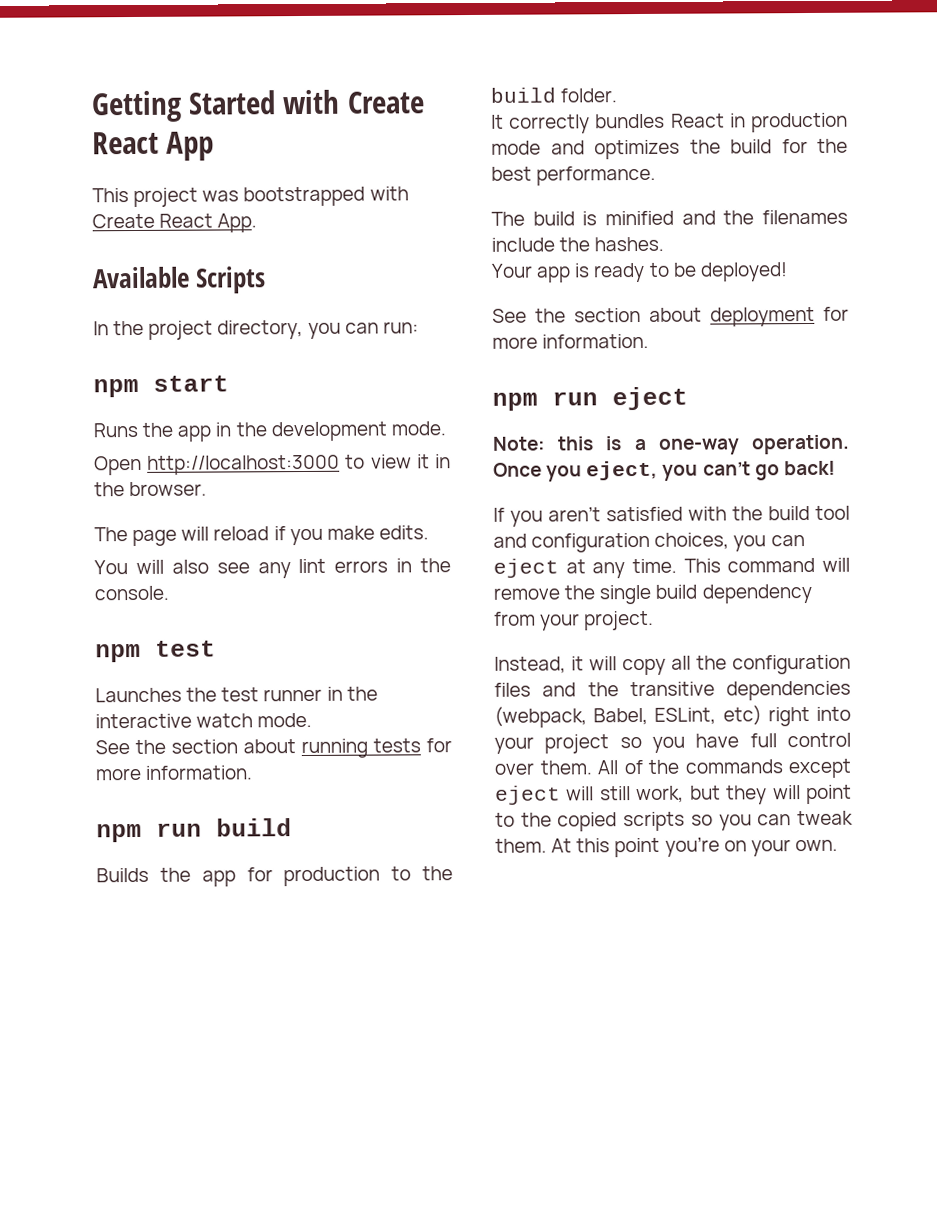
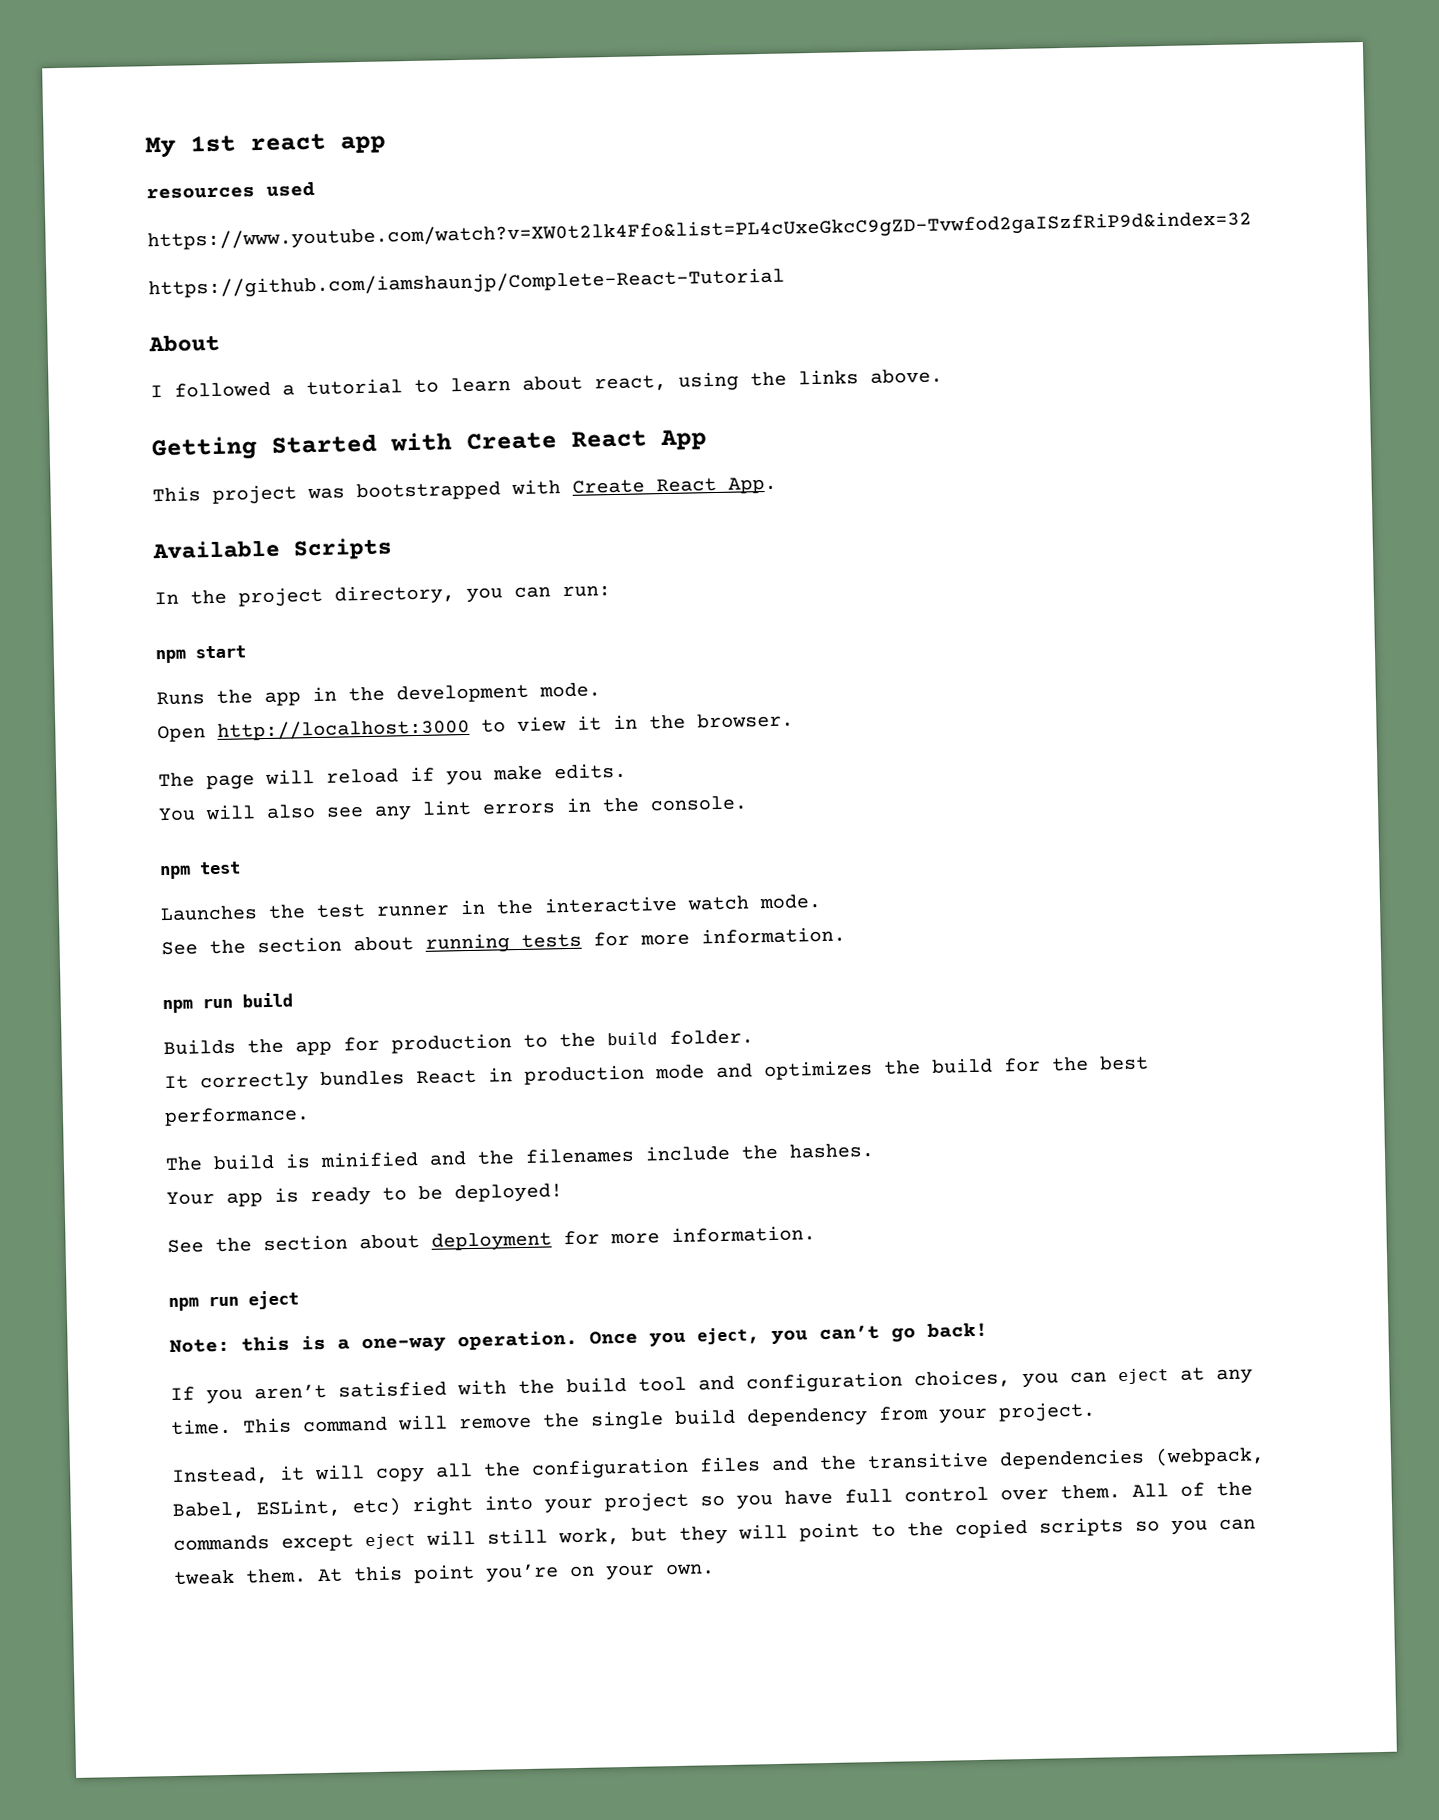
(91, 106) none -> [145,133,386,159] [146,181,315,200] [147,210,1252,252] [148,267,785,300] [148,333,220,353] [150,368,943,398] My 1st react app // resources used // https://www.youtube.com/watch?v=XW0t2lk4Ffo&list=PL4cUxeGkcC9gZD-Tvwfod2gaISzfRiP9d&index=32 // https://github.com/iamshaunjp/Complete-React-Tutorial // About // I followed a tutorial to learn about react, using the links above. //

